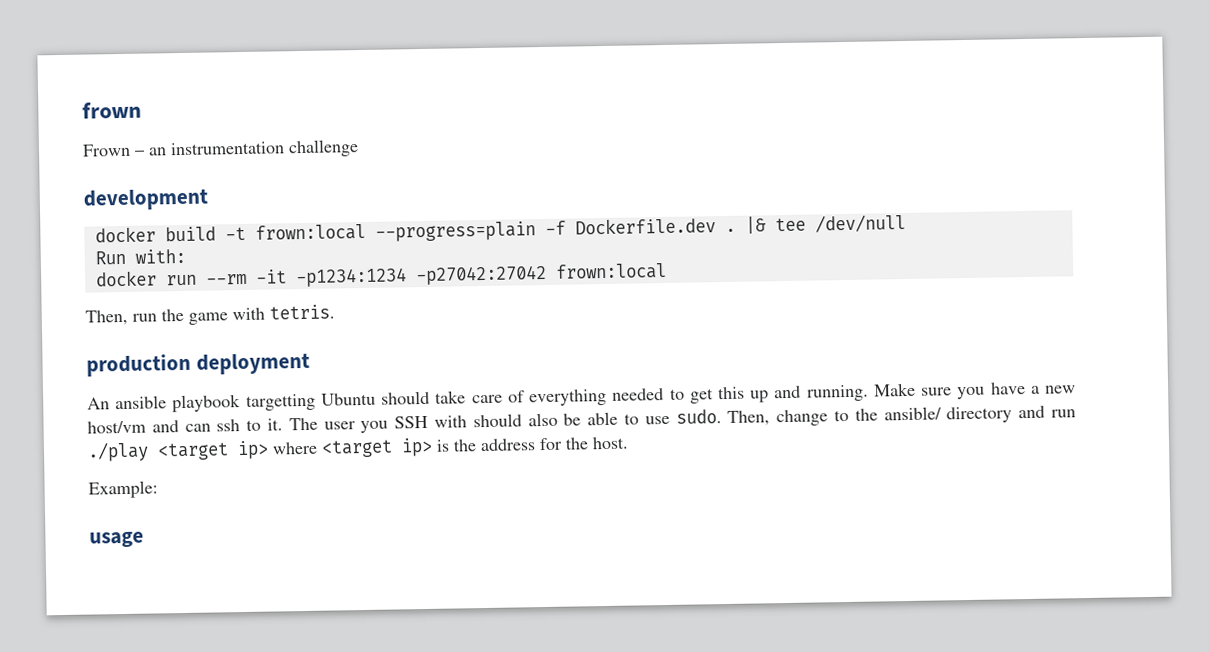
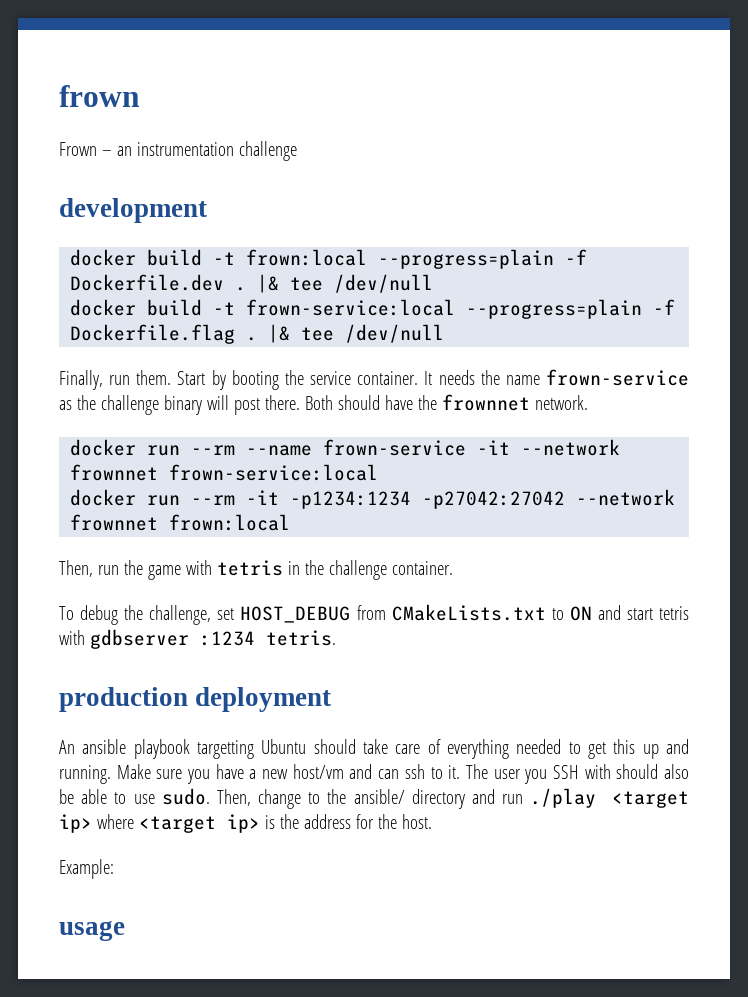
[94,248,186,265] Run with: -> [70,299,676,319] [70,324,445,344] [59,369,690,390] [59,394,588,415] [70,439,621,456] [70,464,379,481] docker build -t frown-service:local --progress=plain -f Dockerfile.flag . |& tee /dev/null // Finally, run them. Start by booting the service container. It needs the name frown-service as the challenge binary will post there. Both should have the frownnet network. // docker run --rm --name frown-service -it --network frownnet frown-service:local
(547, 275) none -> [576,489,676,506] [70,514,159,531] --network frownnet
(265, 314) none -> [216,560,453,580] [59,604,689,625] [59,629,255,649] tetris in the challenge container. // To debug the challenge, set HOST_DEBUG from CMakeLists.txt to ON and start tetris with gdbserver :1234

